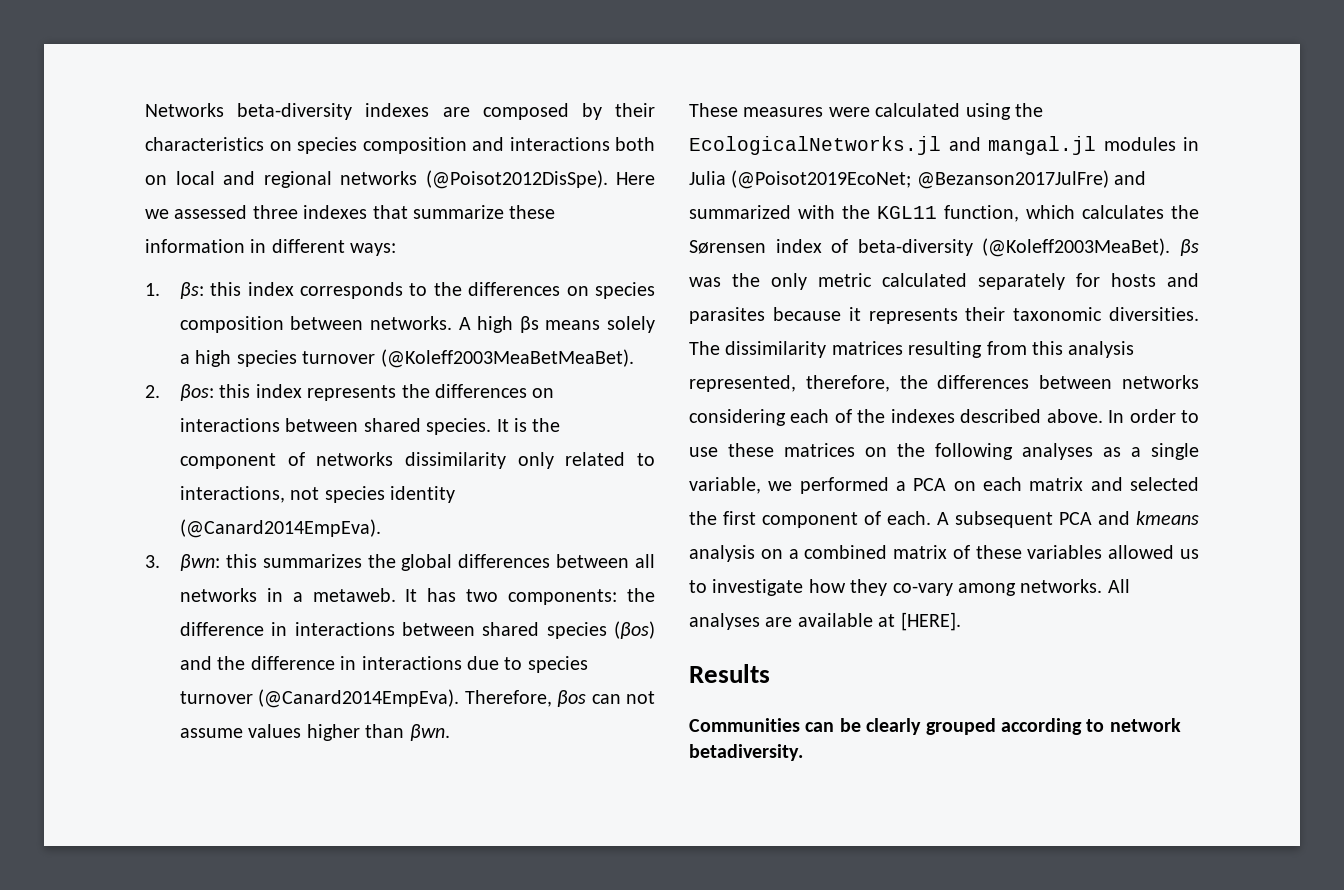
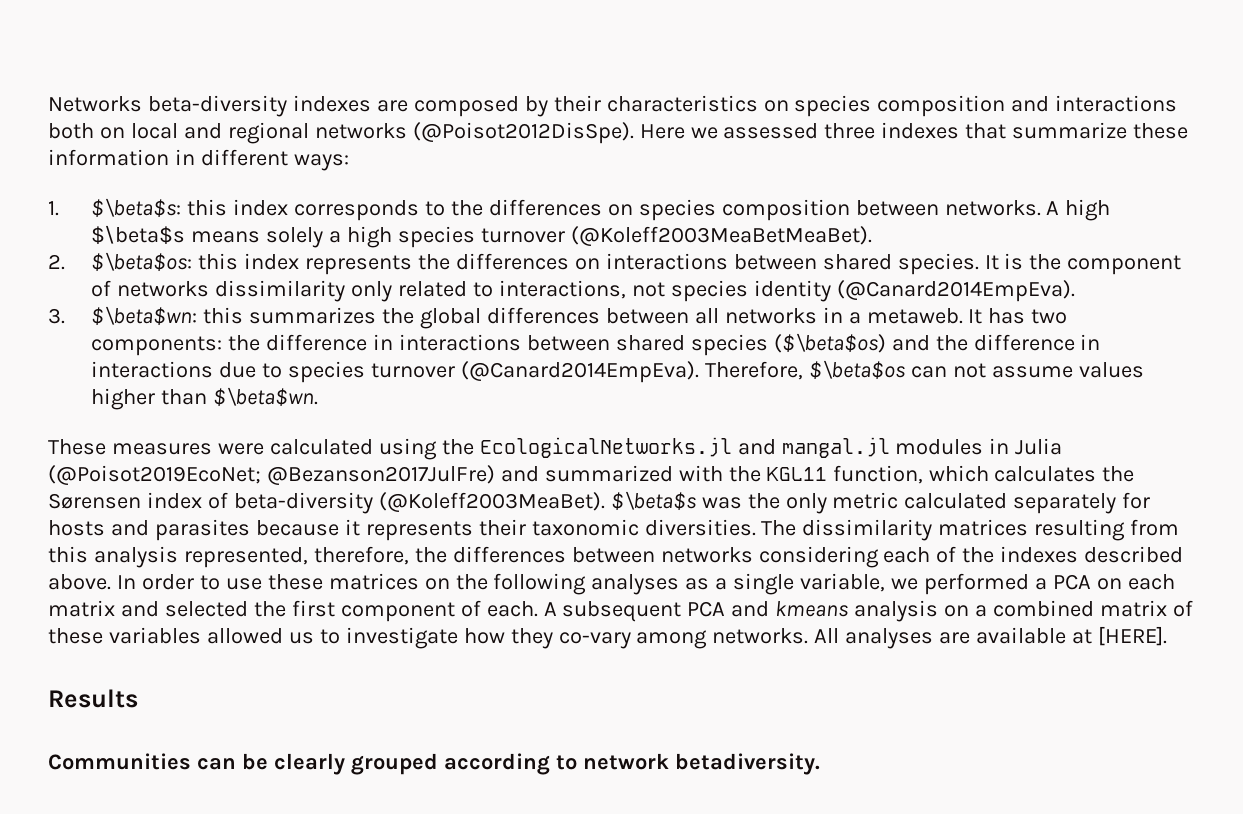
[179,282,204,299] βs: -> [91,198,182,218] $\beta$s:
[519,316,539,333] βs -> [91,225,186,245] $\beta$s
[179,384,214,401] βos: -> [91,252,193,272] $\beta$os:
[179,554,220,571] βwn: -> [91,306,198,326] $\beta$wn:
[613,621,655,639] (βos) -> [773,333,886,353] ($\beta$os)
[557,690,587,707] βos -> [808,360,905,380] $\beta$os
[409,724,450,741] βwn. -> [213,387,319,407] $\beta$wn.
[1180,239,1199,256] βs -> [610,491,696,511] $\beta$s

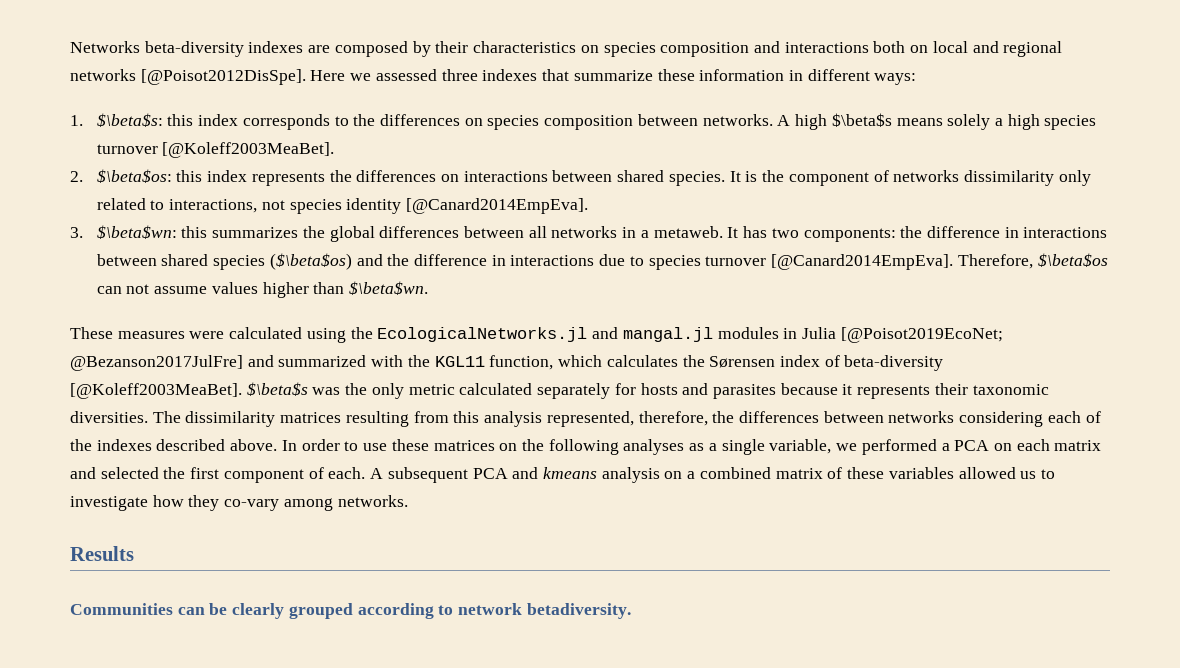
[412,122,634,144] (@Poisot2012DisSpe). -> [140,69,306,85] [@Poisot2012DisSpe].
[570,226,872,246] (@Koleff2003MeaBetMeaBet). -> [162,142,335,158] [@Koleff2003MeaBet].
[836,280,1075,302] (@Canard2014EmpEva). -> [406,198,589,214] [@Canard2014EmpEva].
[460,361,699,383] (@Canard2014EmpEva). -> [771,254,954,270] [@Canard2014EmpEva].
[48,465,495,485] (@Poisot2019EcoNet; @Bezanson2017JulFre) -> [840,327,1003,343] [70,355,243,371] [@Poisot2019EcoNet; @Bezanson2017JulFre]
[378,492,605,512] (@Koleff2003MeaBet). -> [70,383,242,399] [@Koleff2003MeaBet].
[814,626,1168,649] All analyses are available at [HERE]. -> (408, 501) none

